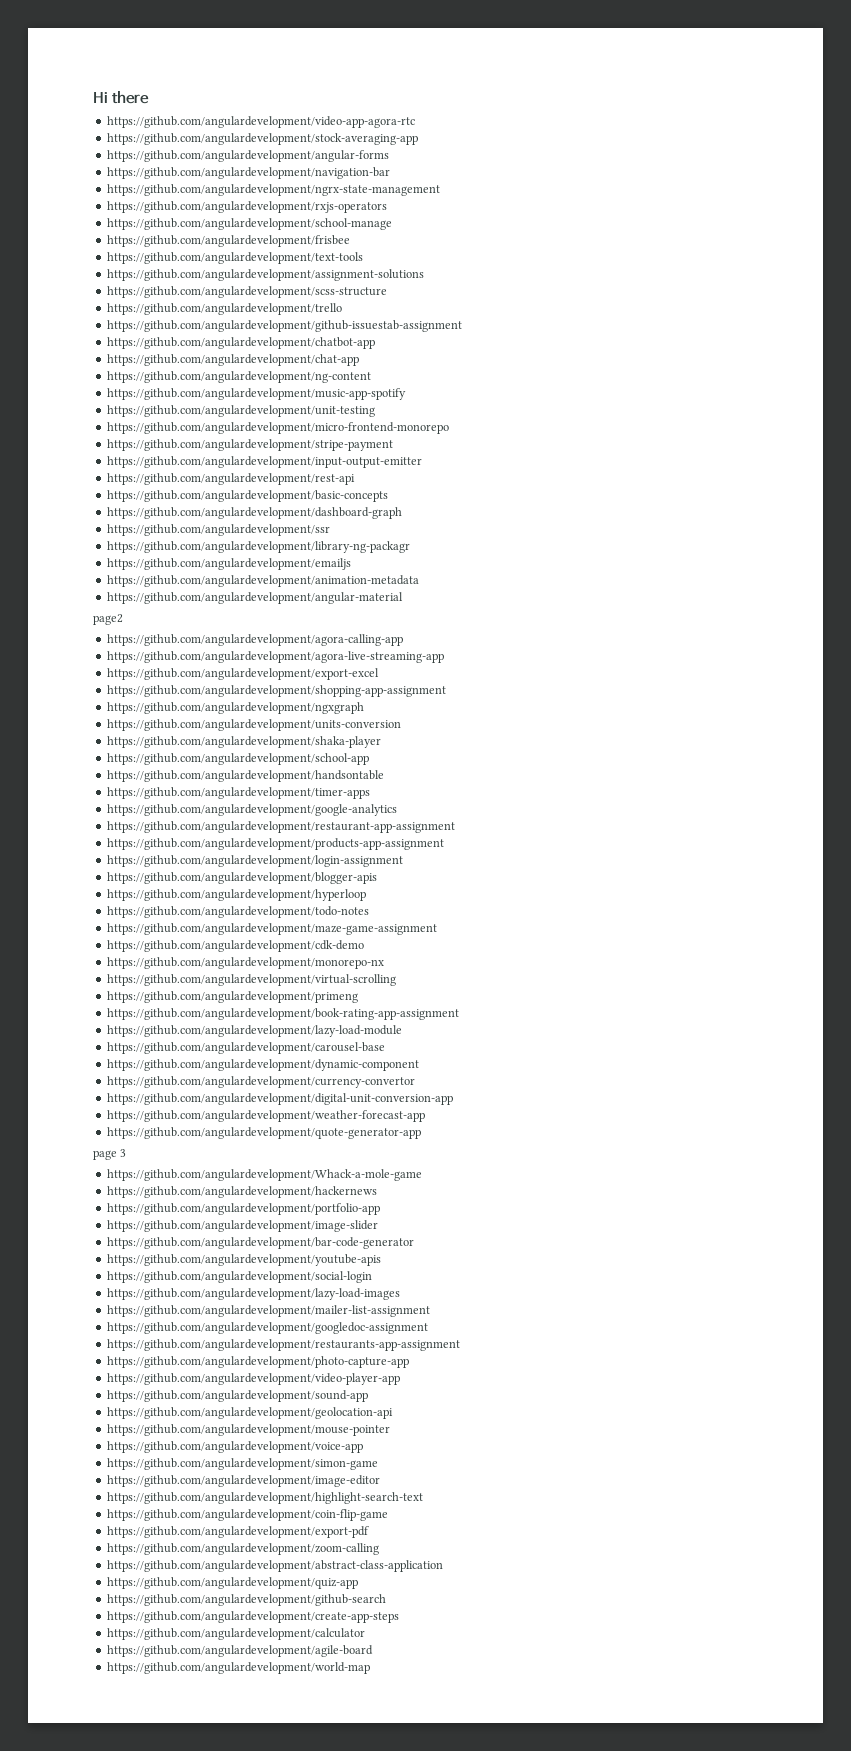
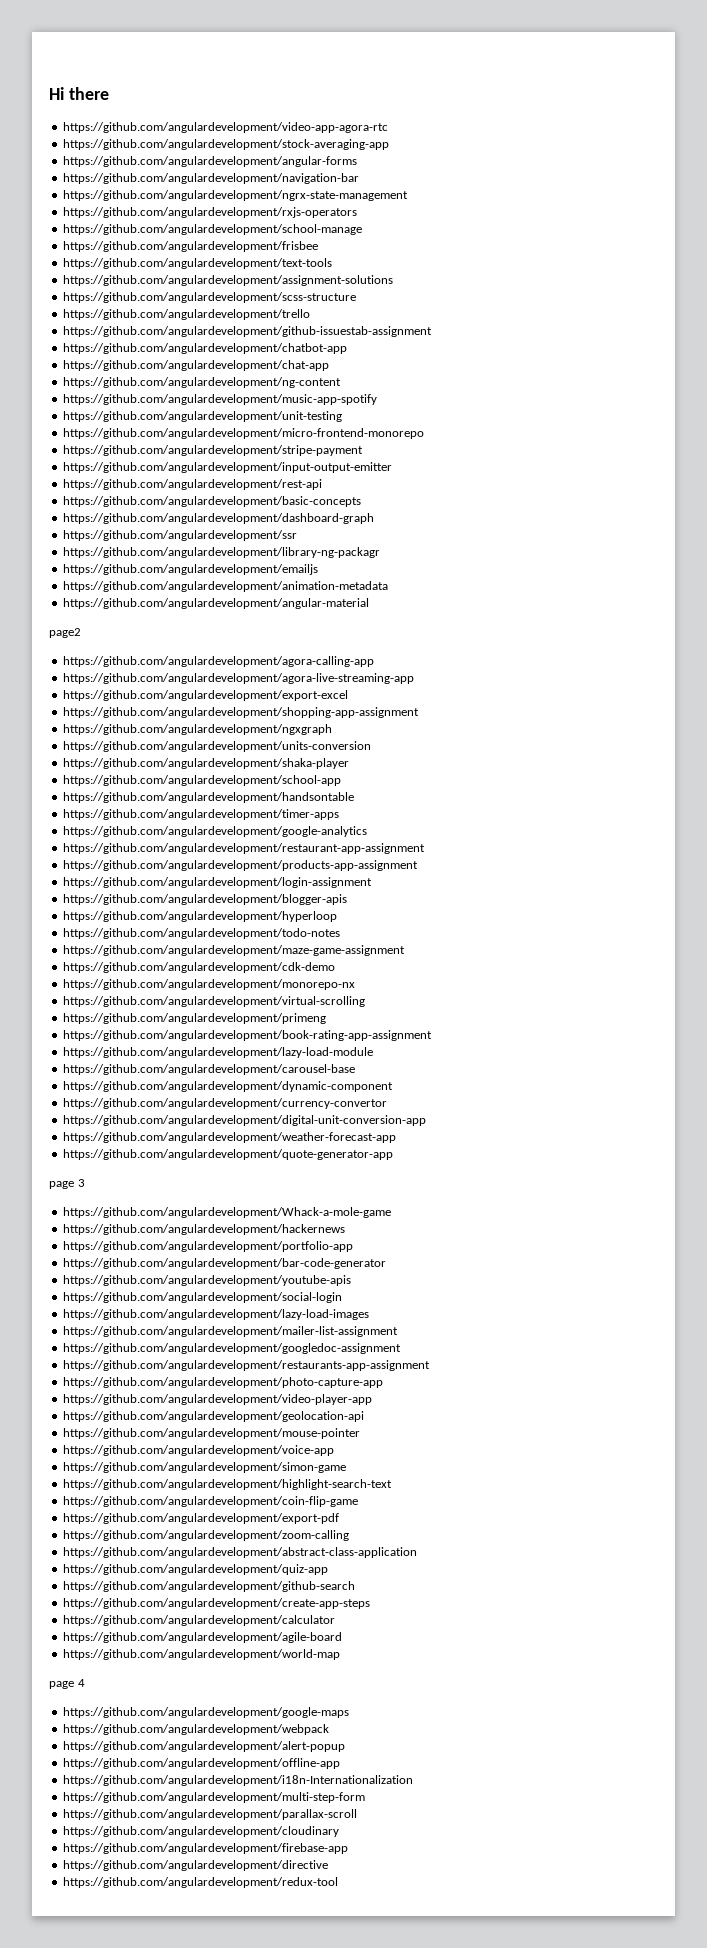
[106,1220,378,1232] // https://github.com/angulardevelopment/image-slider -> (354, 1246) none
[106,1390,368,1402] // https://github.com/angulardevelopment/sound-app -> (373, 1399) none
[106,1475,380,1487] // https://github.com/angulardevelopment/image-editor -> (347, 1467) none
(370, 1668) none -> [49,1679,85,1689] [63,1707,350,1718] [63,1724,330,1735] [63,1741,346,1752] [63,1758,341,1769] [63,1775,414,1786] [63,1792,366,1803] [63,1809,358,1820] [63,1826,340,1837] [63,1843,349,1854] [63,1860,329,1871] [63,1877,339,1888] // page 4 // https://github.com/angulardevelopment/google-maps // https://github.com/angulardevelopment/webpack // https://github.com/angulardevelopment/alert-popup // https://github.com/angulardevelopment/offline-app // https://github.com/angulardevelopment/i18n-Internationalization // https://github.com/angulardevelopment/multi-step-form // https://github.com/angulardevelopment/parallax-scroll // https://github.com/angulardevelopment/cloudinary // https://github.com/angulardevelopment/firebase-app // https://github.com/angulardevelopment/directive // https://github.com/angulardevelopment/redux-tool

